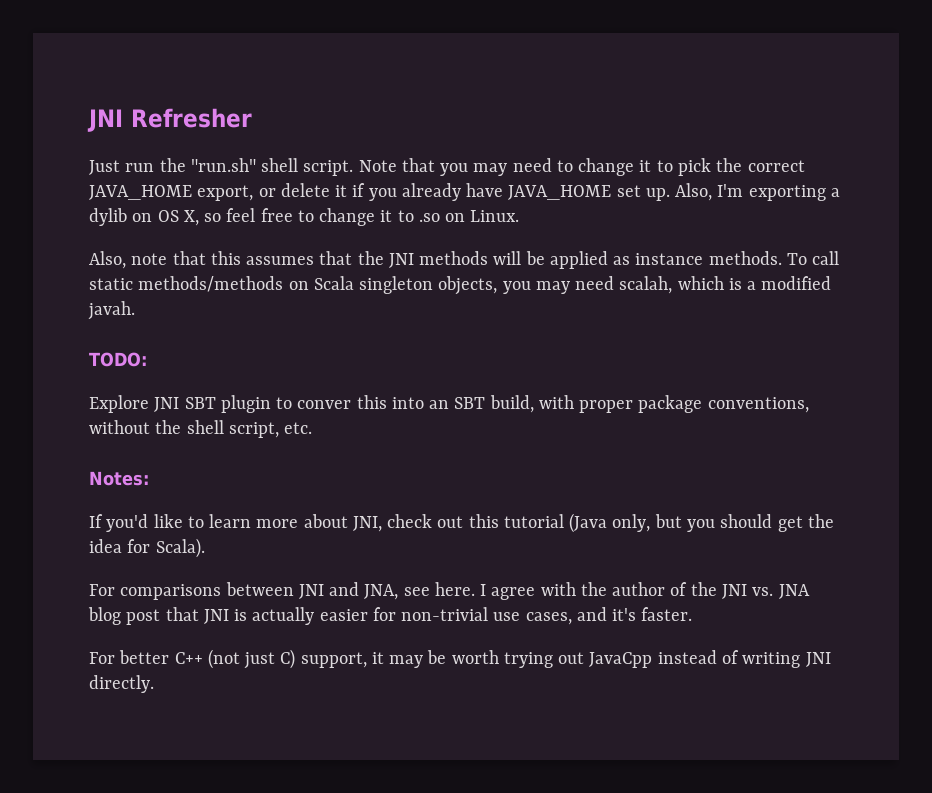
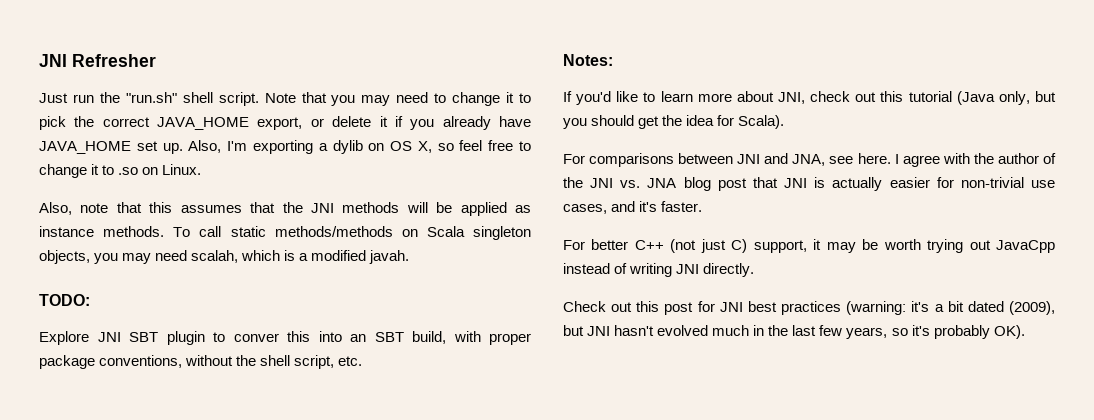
(154, 684) none -> [563,301,1055,315] [563,325,1025,339] // Check out this post for JNI best practices (warning: it's a bit dated (2009), but JNI hasn't evolved much in the last few years, so it's probably OK).

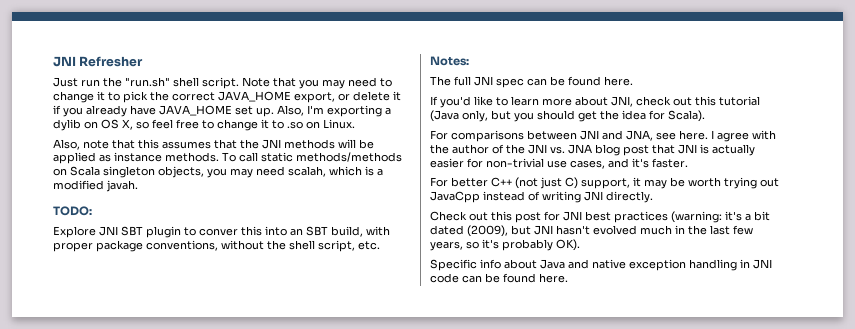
(613, 60) none -> [430,76,633,88] // The full JNI spec can be found here.
(1025, 332) none -> [430,259,772,271] [430,273,568,283] // Specific info about Java and native exception handling in JNI code can be found here.

